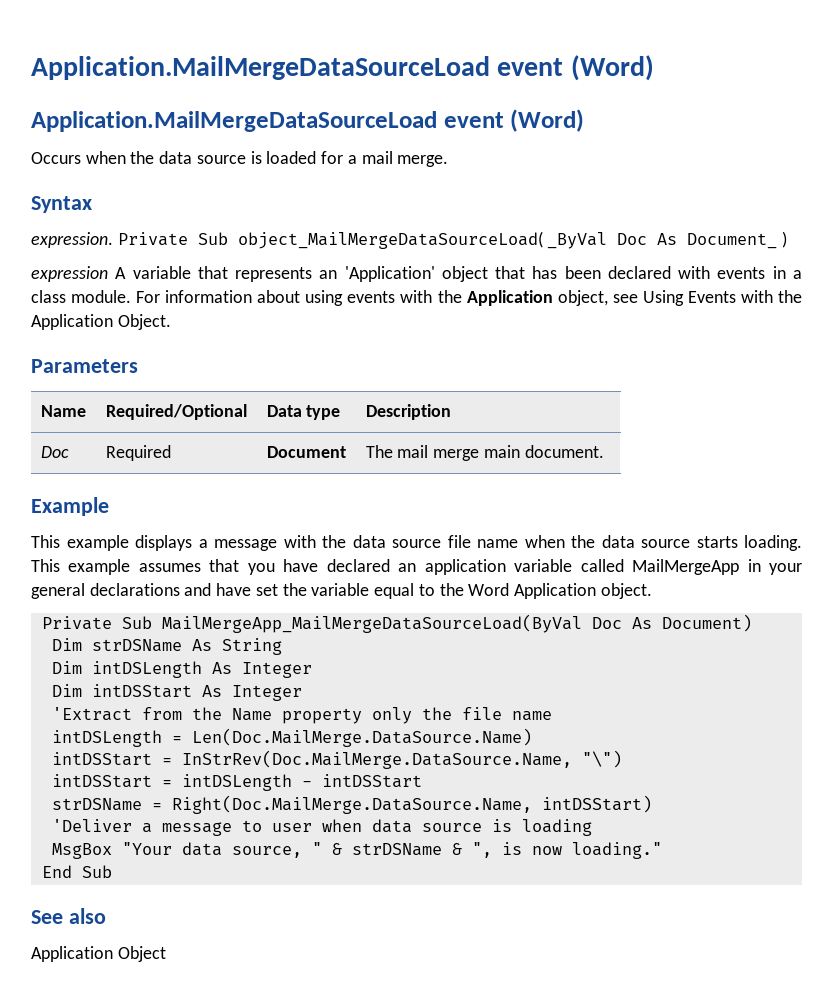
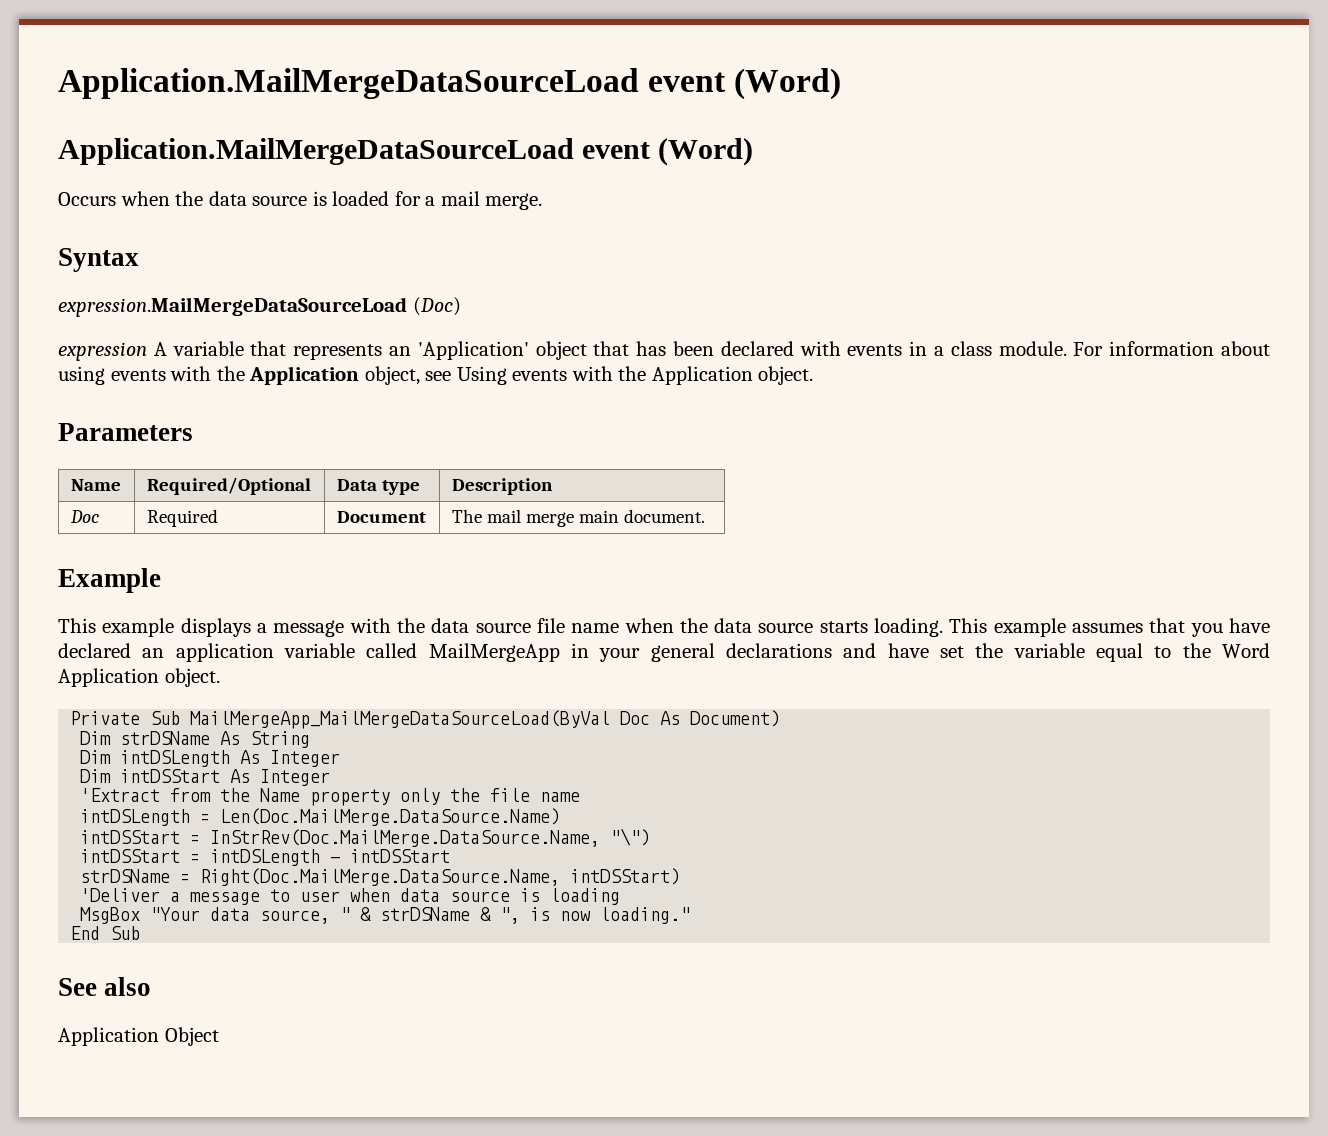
[31,231,788,249] expression. Private Sub object_MailMergeDataSourceLoad( _ByVal Doc As Document_ ) -> [58,297,461,317] expression.MailMergeDataSourceLoad (Doc)
[687,290,803,303] [31,314,171,330] Events with the Application Object. -> [512,366,814,385] events with the Application object.

